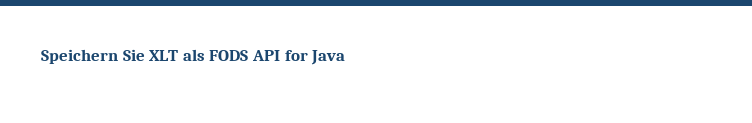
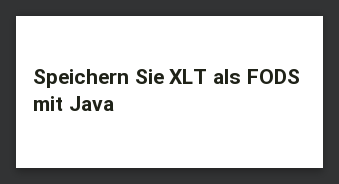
[251,50,308,61] API for -> [33,96,63,111] mit

